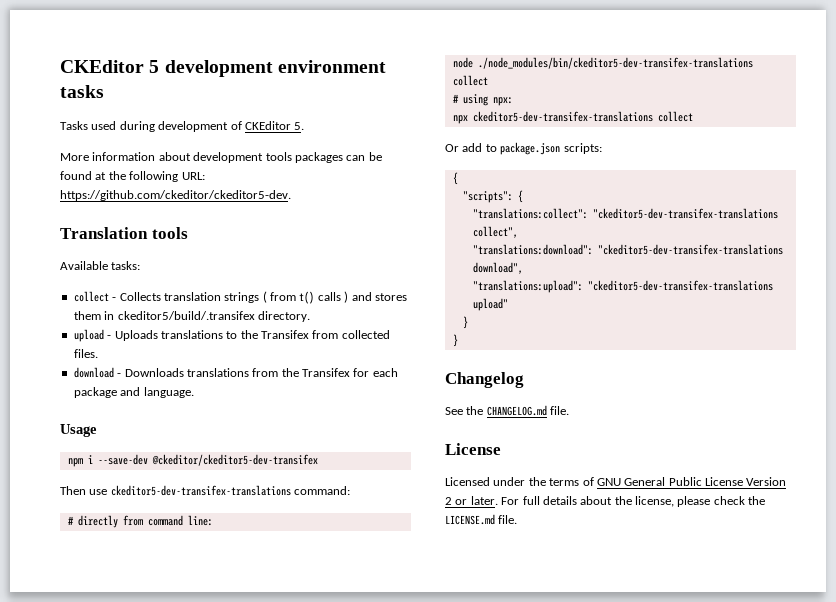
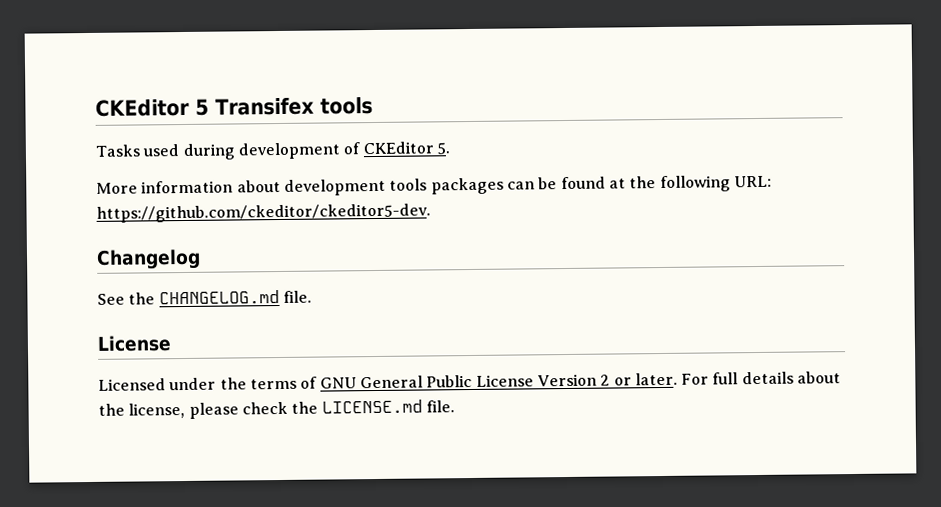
[164,60,386,77] [60,85,104,98] development environment tasks -> [215,97,373,116] Transifex tools
[60,227,188,239] [60,261,141,270] [73,291,407,304] [73,311,310,322] [73,329,390,342] [73,349,98,358] [73,367,398,378] [73,387,194,398] [60,424,97,437] [67,454,318,467] [60,485,351,496] [67,515,213,528] [452,57,753,69] [452,75,488,86] [452,94,513,106] [452,111,693,124] [445,142,602,155] [452,172,458,185] [462,190,523,203] [472,208,778,219] [472,226,518,238] [472,244,783,255] [472,262,523,274] [472,280,773,293] [472,298,508,311] [462,316,468,329] [452,334,458,347] // Translation tools // Available tasks: // collect - Collects translation strings ( from t() calls ) and stores them in ckeditor5/build/.transifex directory. // upload - Uploads translations to the Transifex from collected files. // download - Downloads translations from the Transifex for each package and language. // Usage // npm i --save-dev @ckeditor/ckeditor5-dev-transifex // Then use ckeditor5-dev-transifex-translations command: // # directly from command line: // node ./node_modules/bin/ckeditor5-dev-transifex-translations collect // # using npx: // npx ckeditor5-dev-transifex-translations collect // Or add to package.json scripts: // { // "scripts": { // "translations:collect": "ckeditor5-dev-transifex-translations collect", // "translations:download": "ckeditor5-dev-transifex-translations download", // "translations:upload": "ckeditor5-dev-transifex-translations upload" // } // } -> (431, 213) none

